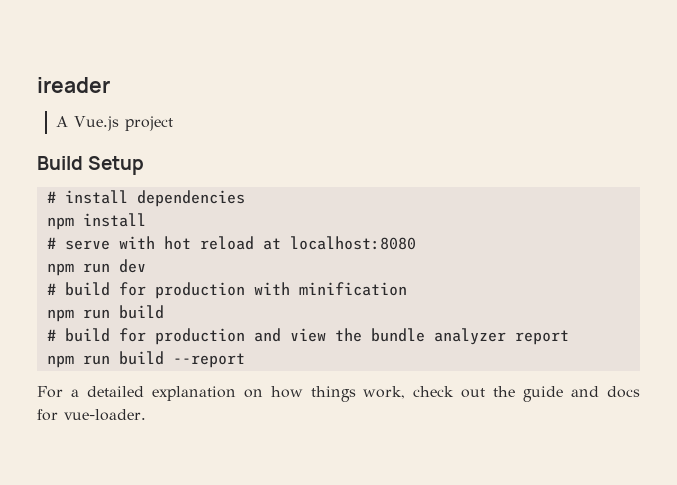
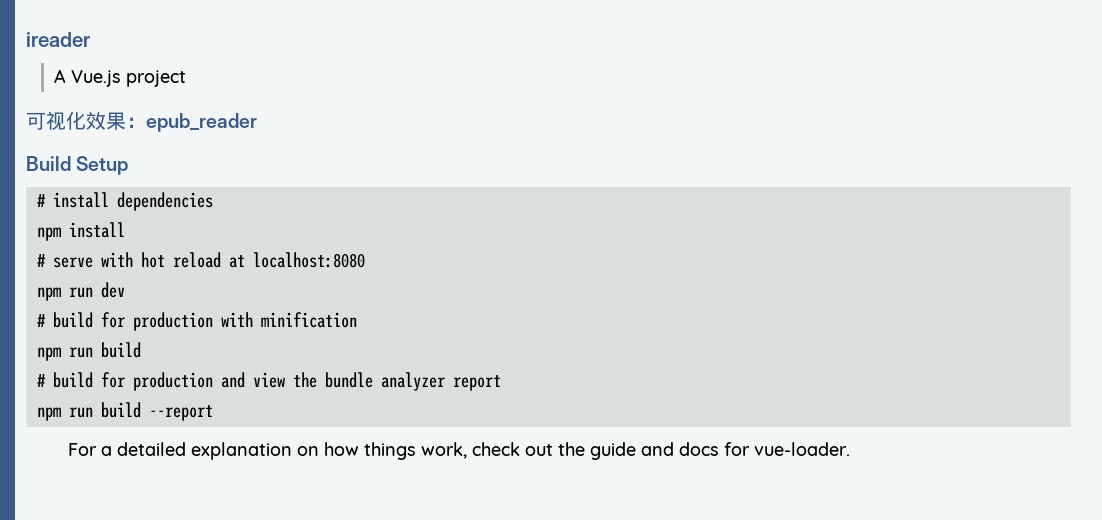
(173, 123) none -> [26,111,257,132] // 可视化效果：epub_reader

